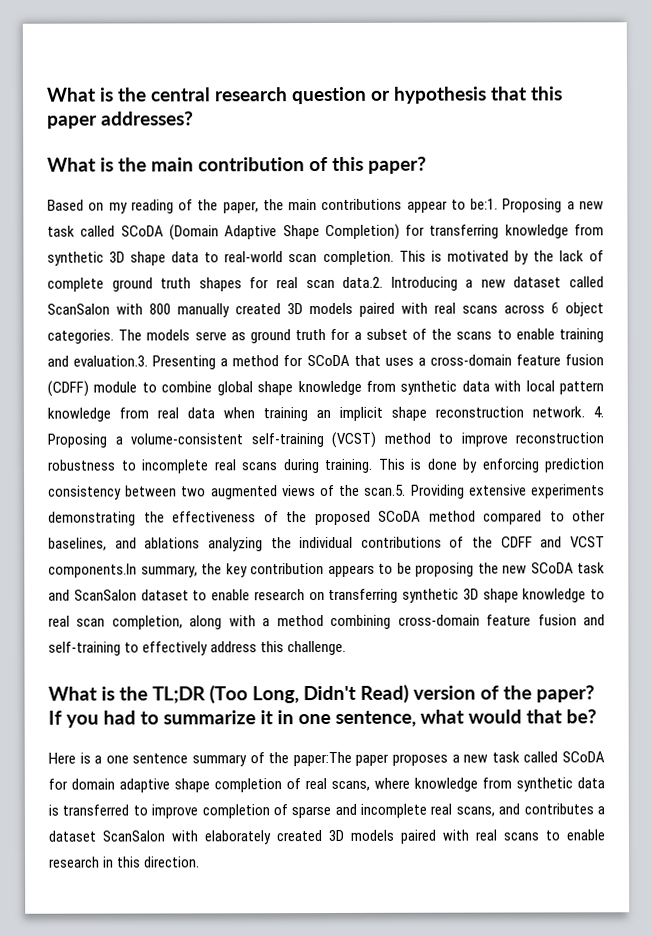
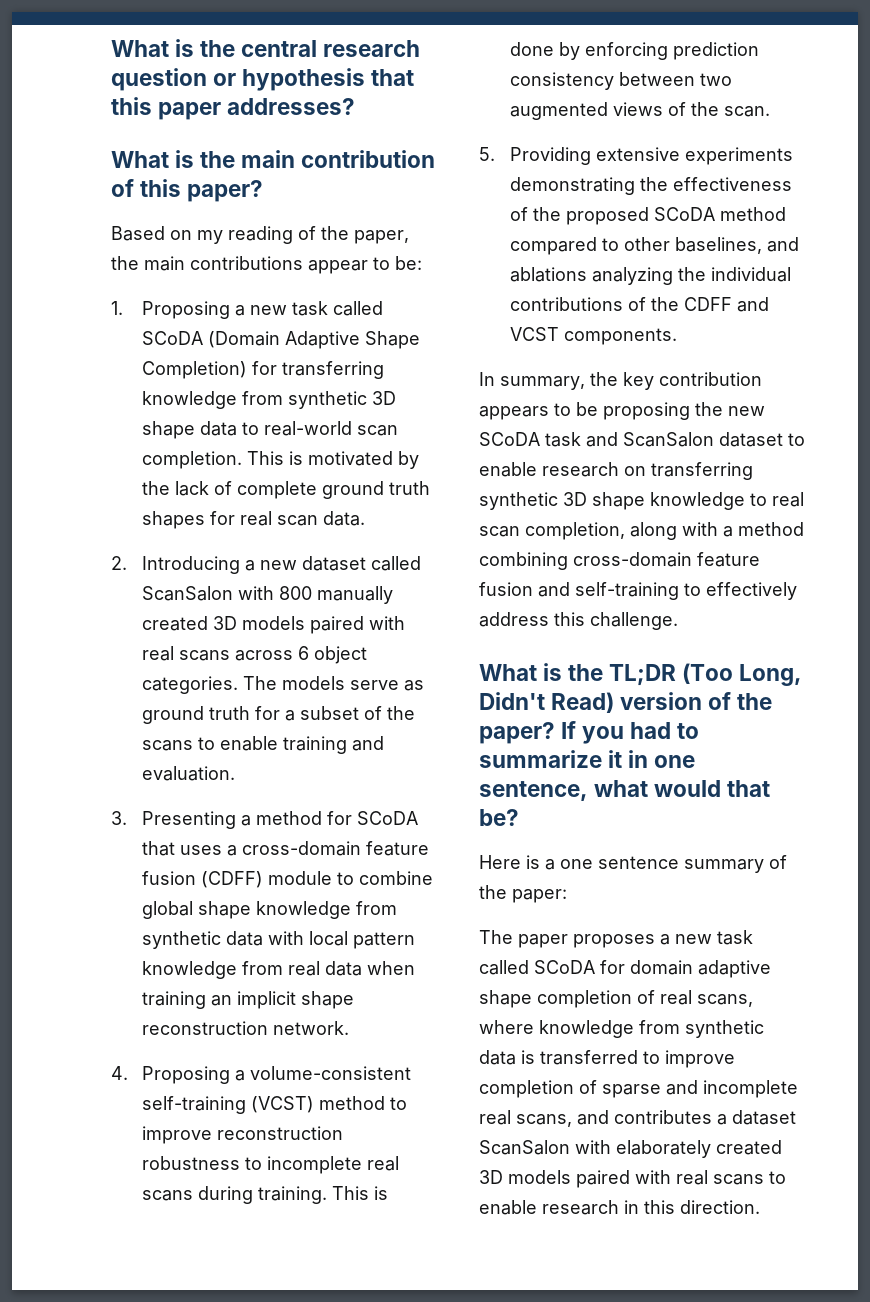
[470,198,499,210] be:1. -> [395,256,422,270] [111,301,123,315] be: // 1.
[342,276,384,288] data.2. -> [323,511,366,526] [111,556,127,570] data. // 2.
[73,355,149,367] evaluation.3. -> [142,766,236,781] [111,811,127,825] evaluation. // 3.
(585, 412) none -> (350, 1028) //
[364,484,407,496] scan.5. -> [724,106,771,117] [479,147,495,161] scan. // 5.
[48,563,137,578] components.In -> [564,328,678,345] [479,372,495,386] components. // In
[292,751,352,767] paper:The -> [512,889,567,903] [479,930,513,944] paper: // The

